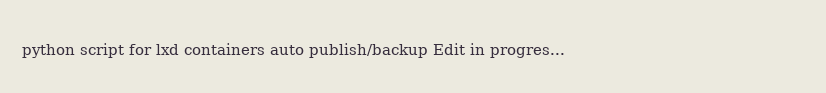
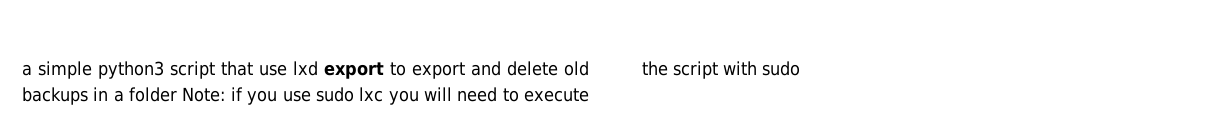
[22,43,565,58] python script for lxd containers auto publish/backup Edit in progres... -> [22,61,589,79] [22,87,589,105] [642,61,800,79] a simple python3 script that use lxd export to export and delete old backups in a folder Note: if you use sudo lxc you will need to execute the script with sudo

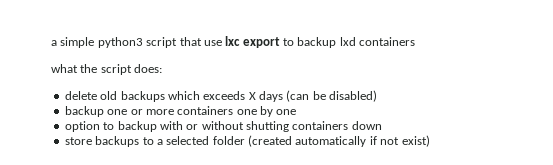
[293,61,318,76] lxd -> [225,36,241,46] lxc
[412,61,589,79] [22,87,589,105] [642,61,800,79] export and delete old backups in a folder Note: if you use sudo lxc you will need to execute the script with sudo -> [297,37,416,48] [51,64,163,75] [64,90,378,102] [64,106,297,117] [64,121,382,132] [64,135,430,147] backup lxd containers // what the script does: // delete old backups which exceeds X days (can be disabled) // backup one or more containers one by one // option to backup with or without shutting containers down // store backups to a selected folder (created automatically if not exist)

